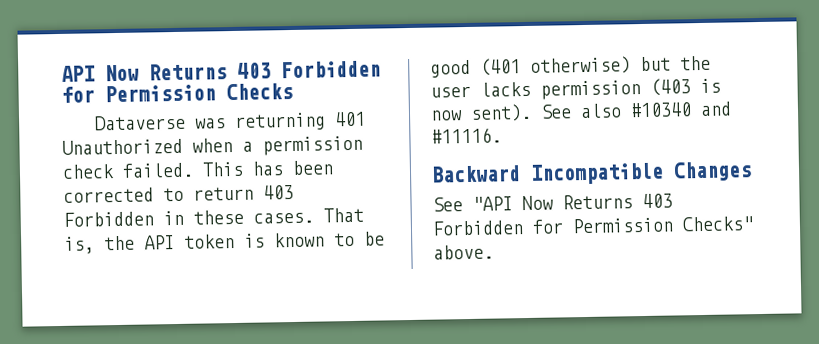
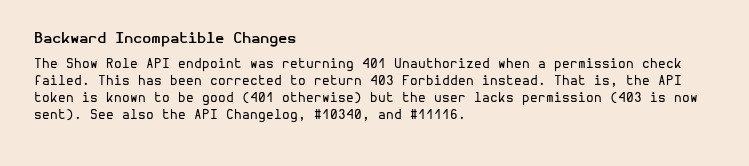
[61,60,381,82] [61,82,293,103] [95,114,187,131] API Now Returns 403 Forbidden for Permission Checks // Dataverse -> [34,32,296,47] [34,58,242,72] Backward Incompatible Changes // The Show Role API endpoint
[163,209,314,226] in these cases. -> [482,75,546,85] instead.
[630,101,732,118] [431,127,502,144] [431,161,752,185] [432,193,673,212] [432,216,754,236] [433,244,494,260] #10340 and #11116. // Backward Incompatible Changes // See "API Now Returns 403 Forbidden for Permission Checks" above. -> [162,109,466,123] the API Changelog, #10340, and #11116.

